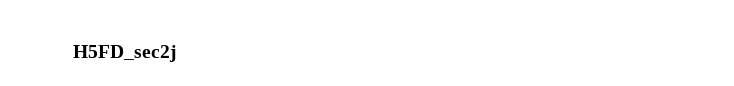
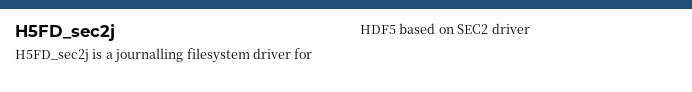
[73,45,177,62] H5FD_sec2j -> [15,24,115,41] [15,48,313,63] [360,23,530,34] H5FD_sec2j // H5FD_sec2j is a journalling filesystem driver for HDF5 based on SEC2 driver

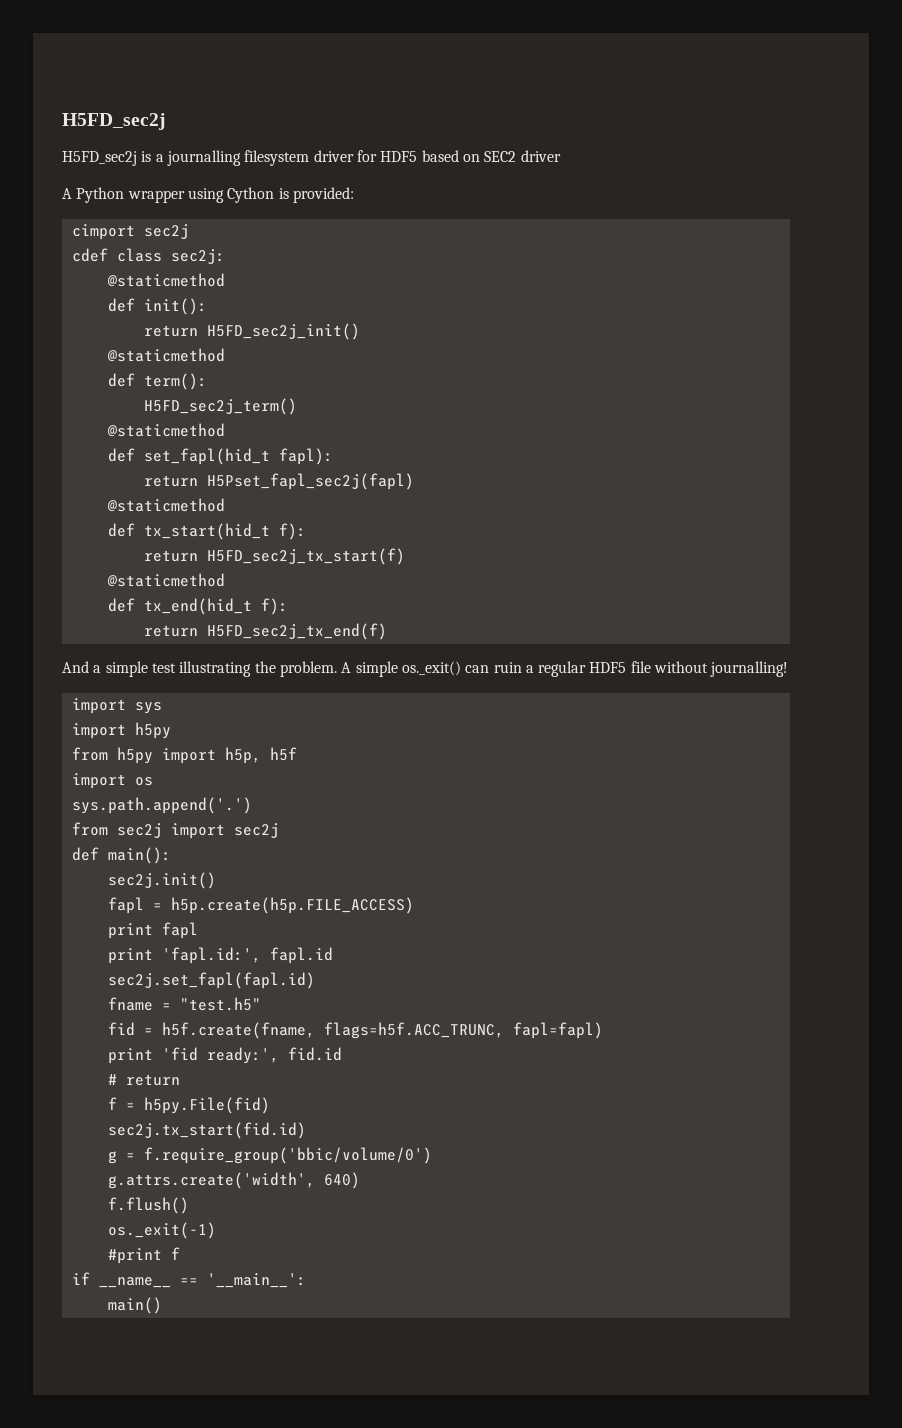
(530, 28) none -> [62,187,354,203] [71,224,189,240] [71,248,225,264] [106,273,225,287] [107,298,207,315] [143,323,360,340] [106,348,225,362] [107,373,207,390] [143,398,297,415] [106,423,225,437] [107,448,333,465] [143,473,414,490] [106,498,225,512] [107,523,306,540] [143,548,405,565] [106,573,225,587] [107,598,288,615] [143,623,387,640] [62,661,789,677] [71,698,162,714] [71,722,171,739] [71,747,297,764] [71,773,153,789] [71,797,252,814] [71,822,279,839] [71,847,171,864] [107,872,216,889] [107,897,414,914] [107,922,198,939] [107,947,333,964] [107,972,315,989] [107,997,261,1011] [107,1022,603,1039] [107,1047,342,1064] [107,1074,180,1086] [107,1097,270,1114] [107,1122,306,1139] [107,1147,432,1164] [107,1172,360,1189] [107,1197,189,1214] [107,1222,216,1239] [107,1247,180,1264] [71,1272,306,1288] [107,1297,162,1314] // A Python wrapper using Cython is provided: // cimport sec2j // cdef class sec2j: // @staticmethod // def init(): // return H5FD_sec2j_init() // @staticmethod // def term(): // H5FD_sec2j_term() // @staticmethod // def set_fapl(hid_t fapl): // return H5Pset_fapl_sec2j(fapl) // @staticmethod // def tx_start(hid_t f): // return H5FD_sec2j_tx_start(f) // @staticmethod // def tx_end(hid_t f): // return H5FD_sec2j_tx_end(f) // And a simple test illustrating the problem. A simple os._exit() can ruin a regular HDF5 file without journalling! // import sys // import h5py // from h5py import h5p, h5f // import os // sys.path.append('.') // from sec2j import sec2j // def main(): // sec2j.init() // fapl = h5p.create(h5p.FILE_ACCESS) // print fapl // print 'fapl.id:', fapl.id // sec2j.set_fapl(fapl.id) // fname = "test.h5" // fid = h5f.create(fname, flags=h5f.ACC_TRUNC, fapl=fapl) // print 'fid ready:', fid.id // # return // f = h5py.File(fid) // sec2j.tx_start(fid.id) // g = f.require_group('bbic/volume/0') // g.attrs.create('width', 640) // f.flush() // os._exit(-1) // #print f // if __name__ == '__main__': // main()

